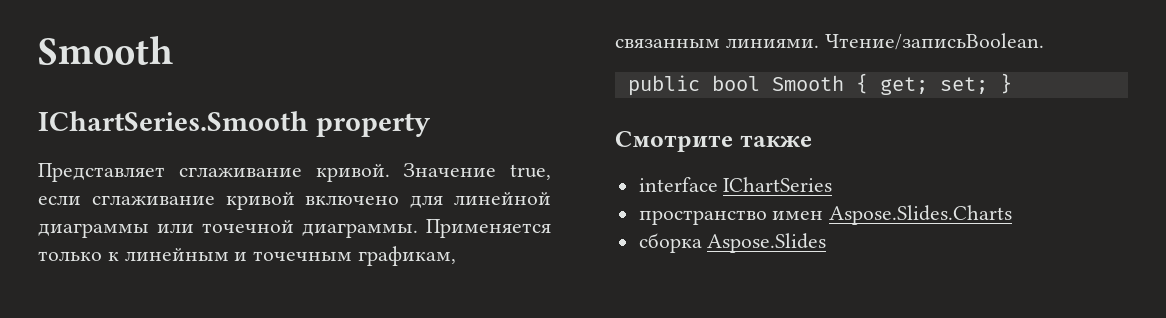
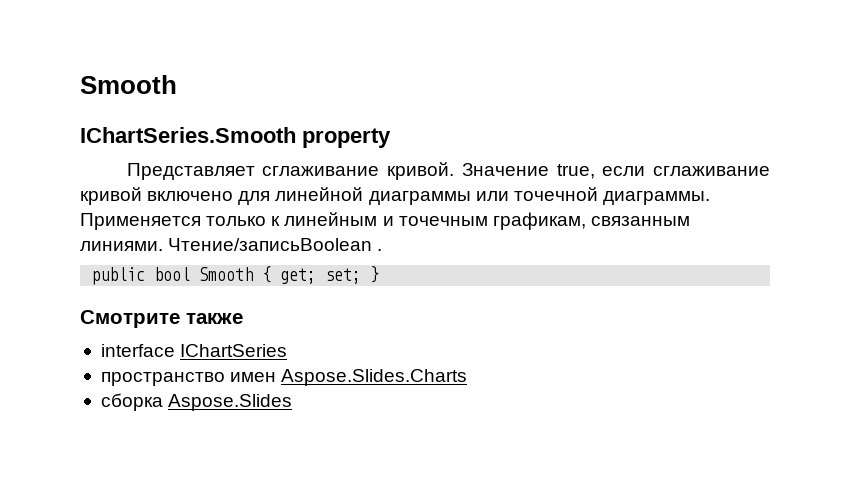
[824,33,1044,50] Чтение/записьBoolean. -> [168,238,383,251] Чтение/записьBoolean .

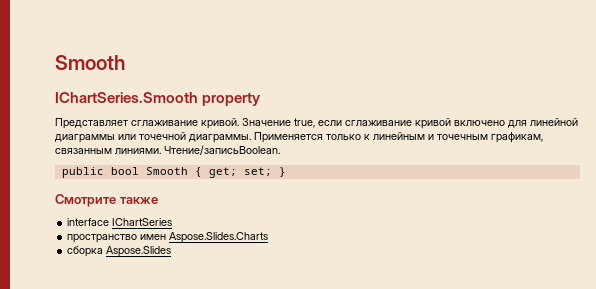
[168,238,383,251] Чтение/записьBoolean . -> [164,145,280,155] Чтение/записьBoolean.

